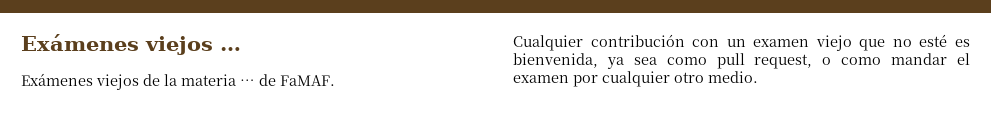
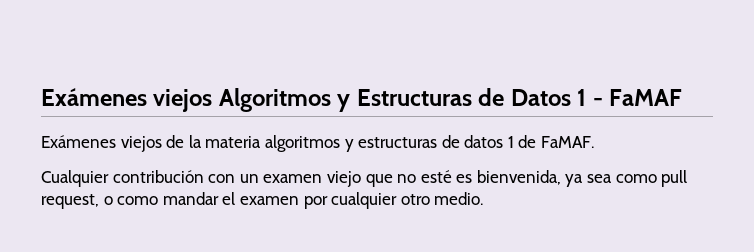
[21,34,241,55] Exámenes viejos … -> [41,88,683,112] Exámenes viejos Algoritmos y Estructuras de Datos 1 - FaMAF
[240,79,255,86] … -> [264,135,514,152] algoritmos y estructuras de datos 1

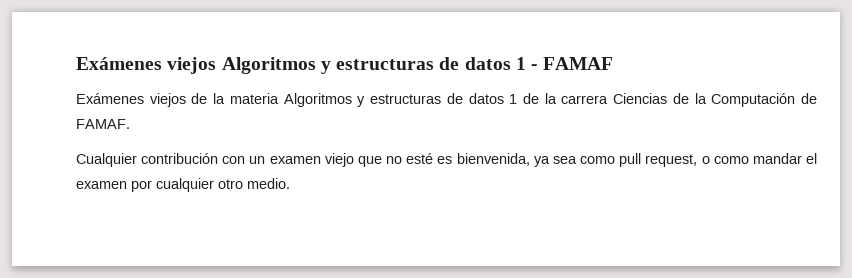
[356,88,571,106] Estructuras de Datos -> [336,57,511,70] estructuras de datos
[609,89,683,106] FaMAF -> [543,57,614,70] FAMAF
[264,135,340,152] algoritmos -> [283,93,352,107] Algoritmos
[541,136,595,148] FaMAF. -> [544,93,817,107] [76,119,130,129] la carrera Ciencias de la Computación de FAMAF.

